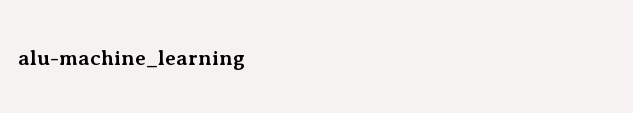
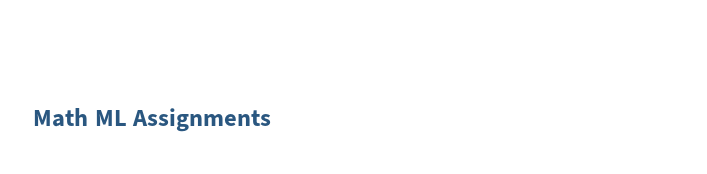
[18,50,245,70] alu-machine_learning -> [33,108,272,132] Math ML Assignments

